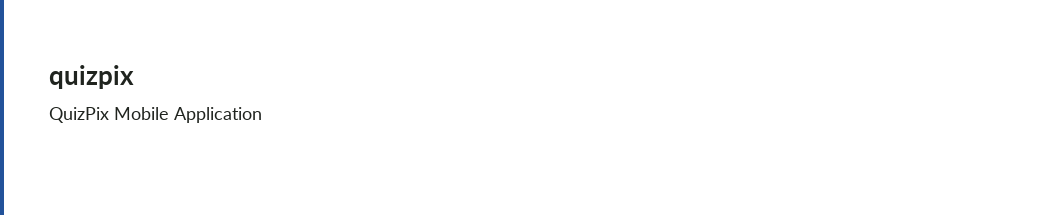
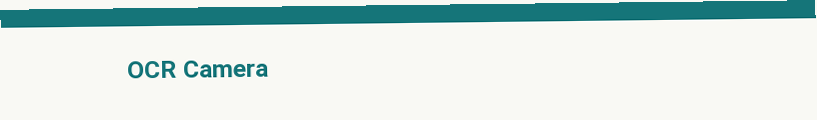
[49,65,134,89] [49,107,262,123] quizpix // QuizPix Mobile Application -> [126,59,269,79] OCR Camera

